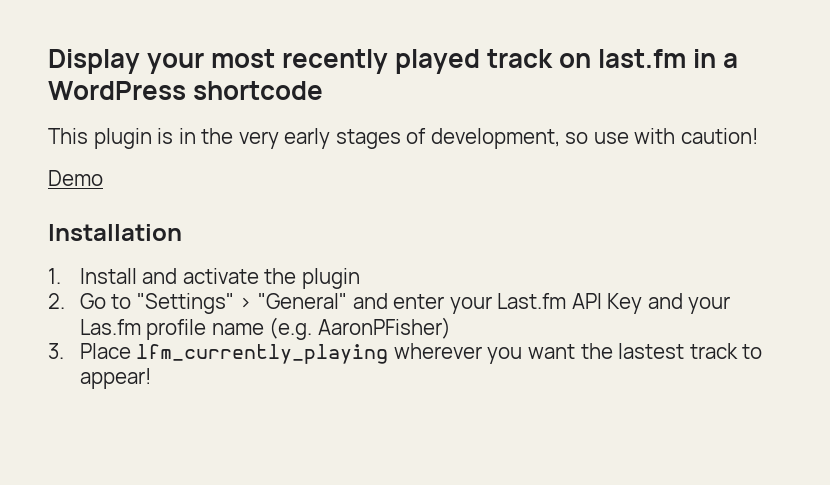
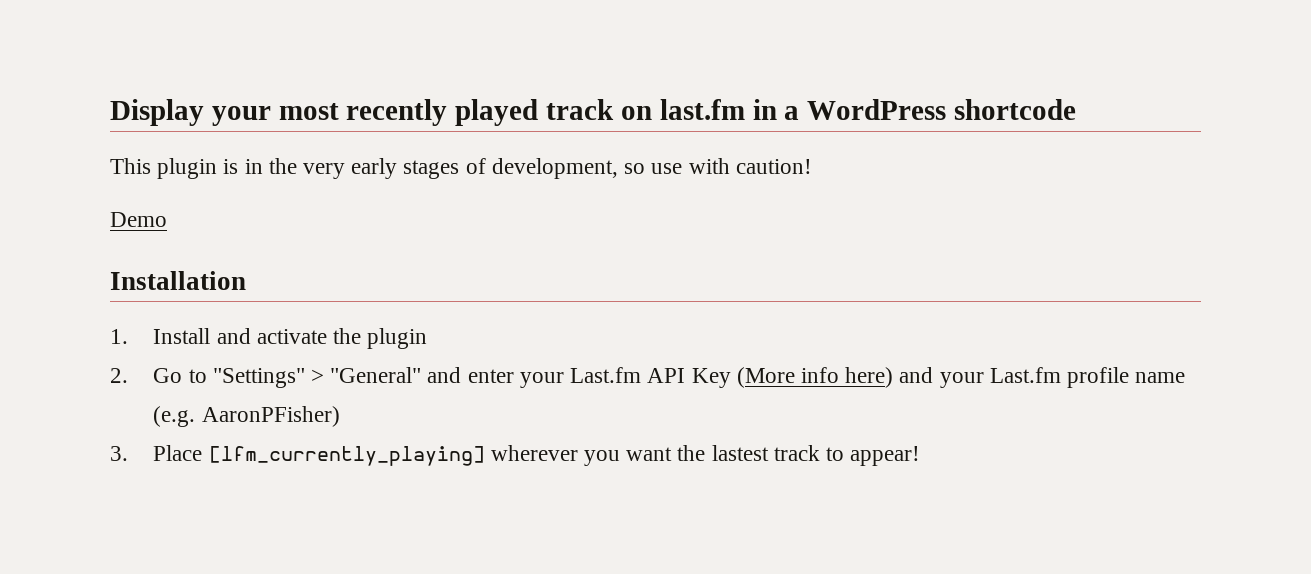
(643, 303) none -> [736,367,894,388] (More info here)
[79,319,141,335] Las.fm -> [989,367,1061,383] Last.fm
[136,344,389,364] lfm_currently_playing -> [208,446,485,466] [lfm_currently_playing]

